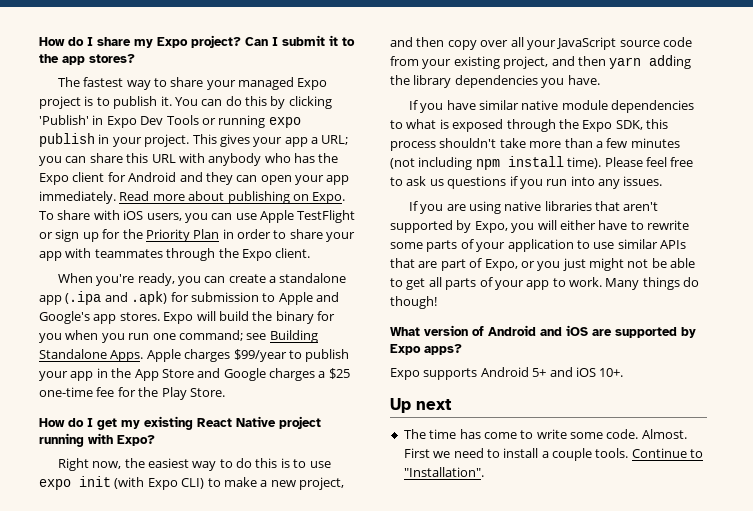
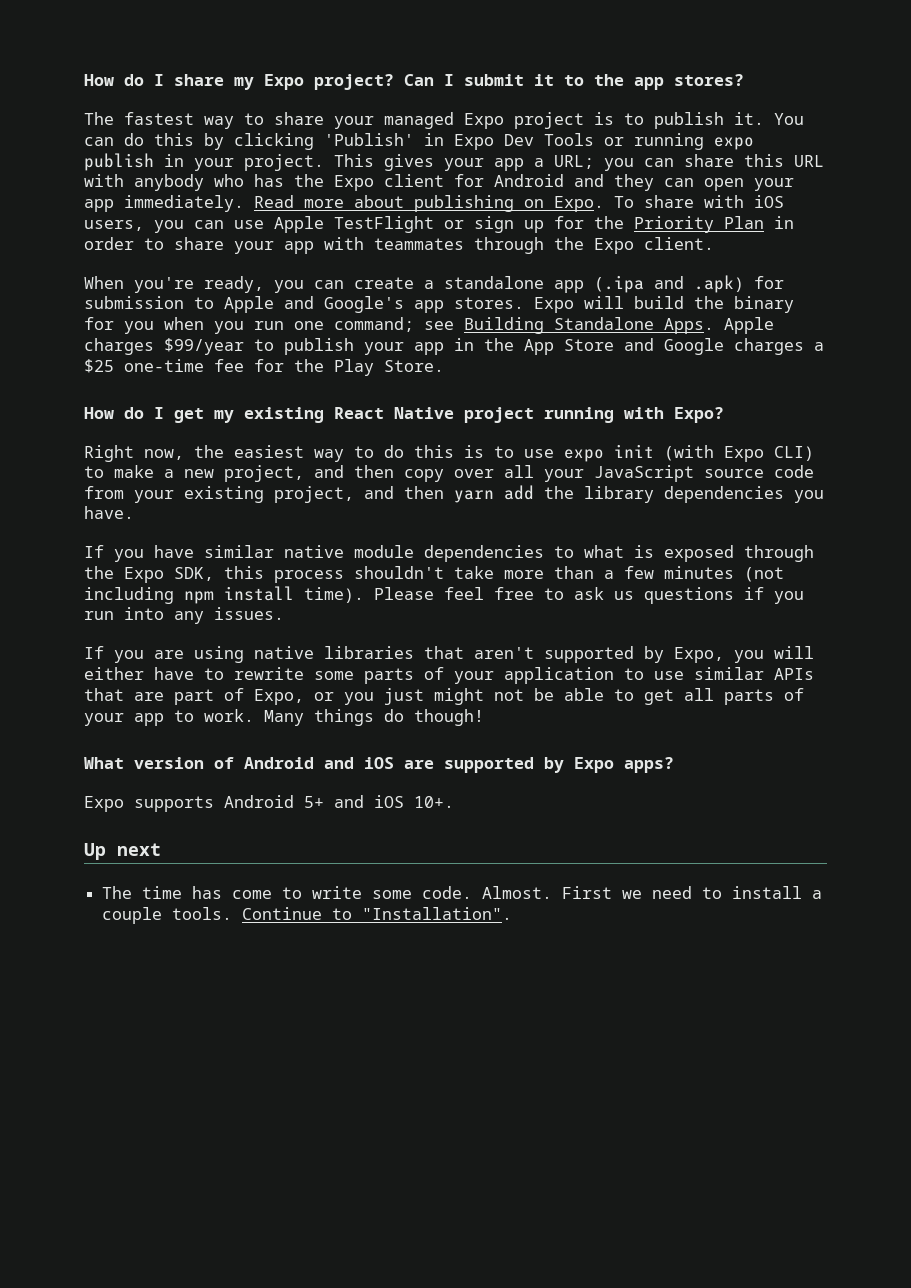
[649,55,692,69] adding -> [504,485,534,500] add

